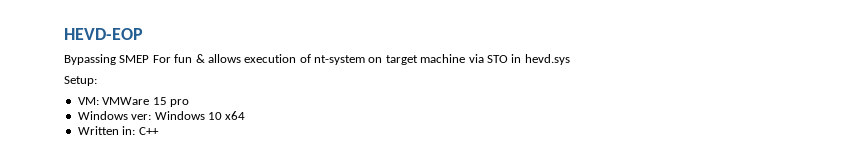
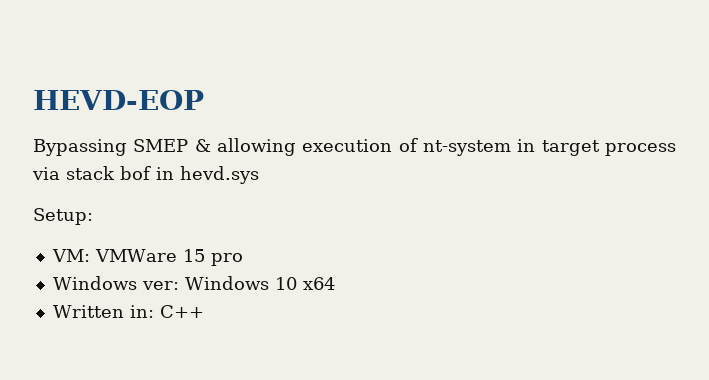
[152,54,508,65] For fun & allows execution of nt-system on target machine via STO -> [194,138,676,156] [32,166,151,180] & allowing execution of nt-system in target process via stack bof

